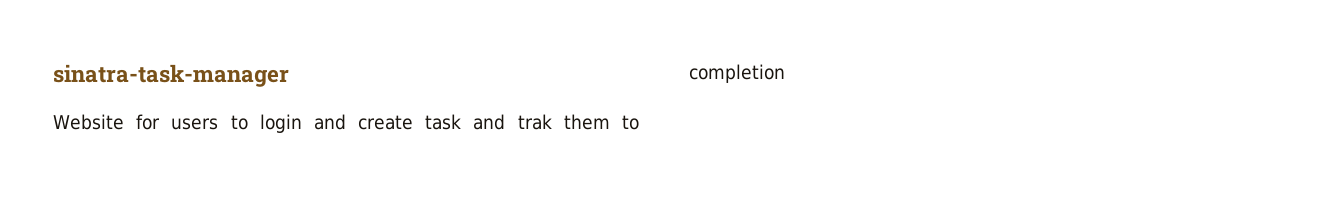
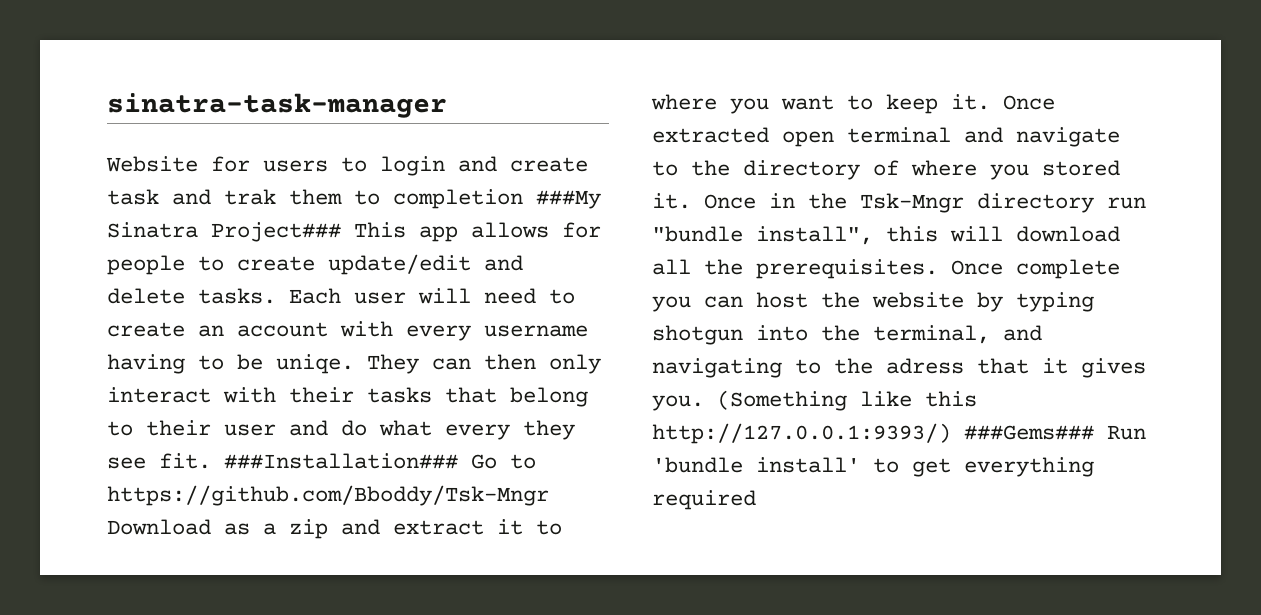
(785, 73) none -> [536,190,601,209] [107,222,601,242] [107,254,523,275] [107,288,575,304] [107,321,588,341] [107,354,601,374] [107,387,588,407] [107,420,575,440] [107,453,536,469] [107,485,549,506] [107,519,562,539] [651,94,1055,114] [652,127,1120,147] [652,160,1120,180] [652,193,1146,213] [652,226,1120,245] [652,259,1120,279] [652,292,1094,312] [652,325,1042,345] [652,358,1146,378] [652,390,977,411] [652,423,1146,444] [652,457,1094,477] [652,490,756,510] ###My Sinatra Project### This app allows for people to create update/edit and delete tasks. Each user will need to create an account with every username having to be uniqe. They can then only interact with their tasks that belong to their user and do what every they see fit. ###Installation### Go to https://github.com/Bboddy/Tsk-Mngr Download as a zip and extract it to where you want to keep it. Once extracted open terminal and navigate to the directory of where you stored it. Once in the Tsk-Mngr directory run "bundle install", this will download all the prerequisites. Once complete you can host the website by typing shotgun into the terminal, and navigating to the adress that it gives you. (Something like this http://127.0.0.1:9393/) ###Gems### Run 'bundle install' to get everything required

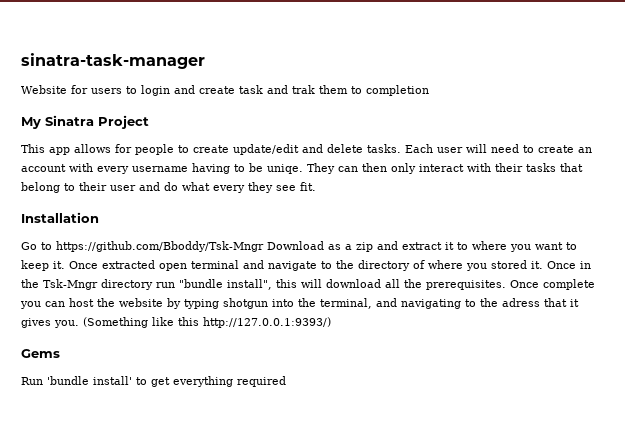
[536,190,601,209] [107,222,341,242] ###My Sinatra Project### -> [21,115,149,129] // My Sinatra Project //
[224,453,458,469] ###Installation### -> [21,212,99,223] // Installation //
[964,425,1094,440] ###Gems### -> [21,349,60,358] // Gems //

